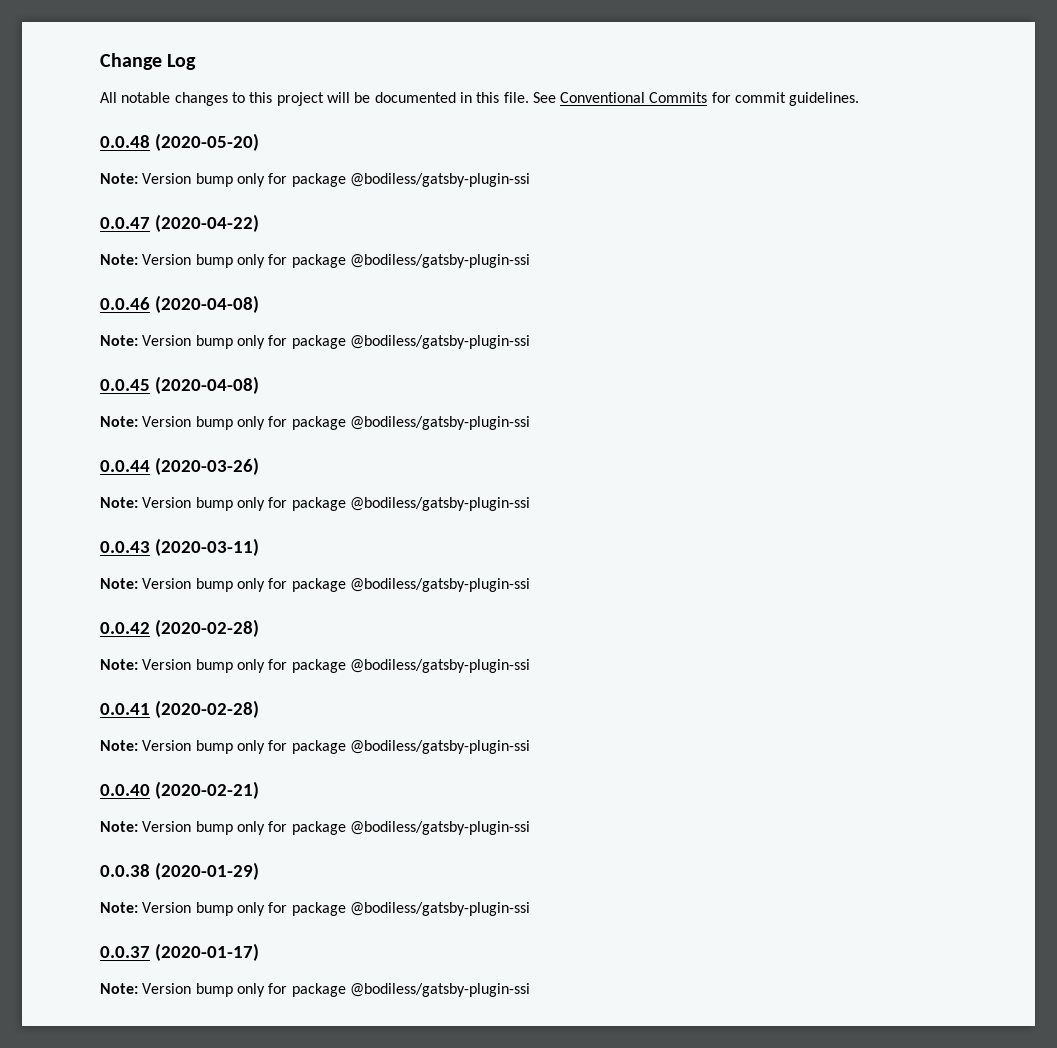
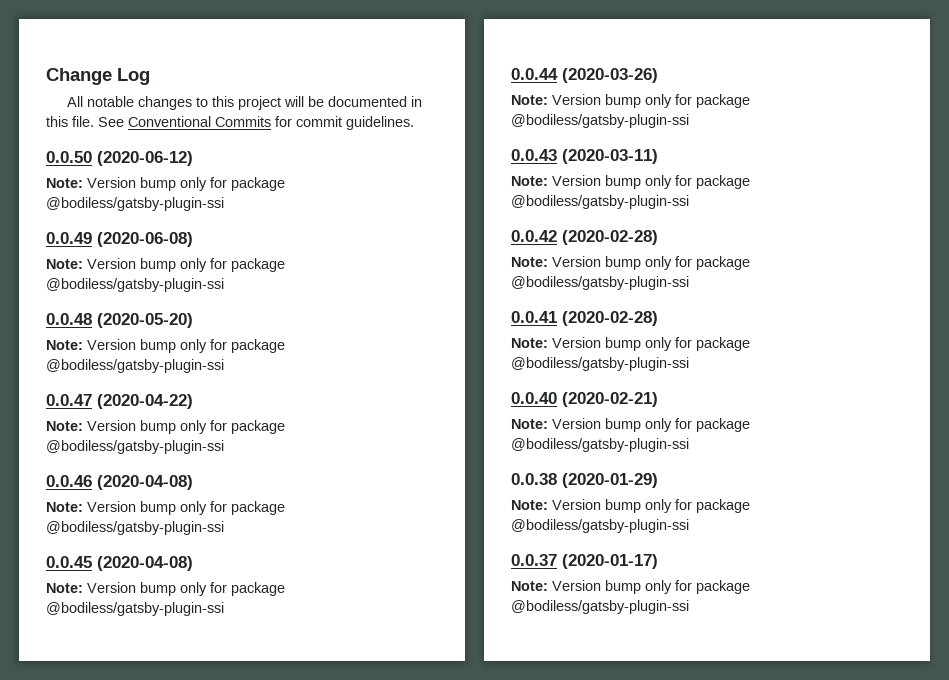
(860, 99) none -> [46,151,193,166] [46,177,285,191] [46,197,224,211] [46,232,193,247] [46,258,285,272] [46,278,224,292] // 0.0.50 (2020-06-12) // Note: Version bump only for package @bodiless/gatsby-plugin-ssi // 0.0.49 (2020-06-08) // Note: Version bump only for package @bodiless/gatsby-plugin-ssi

